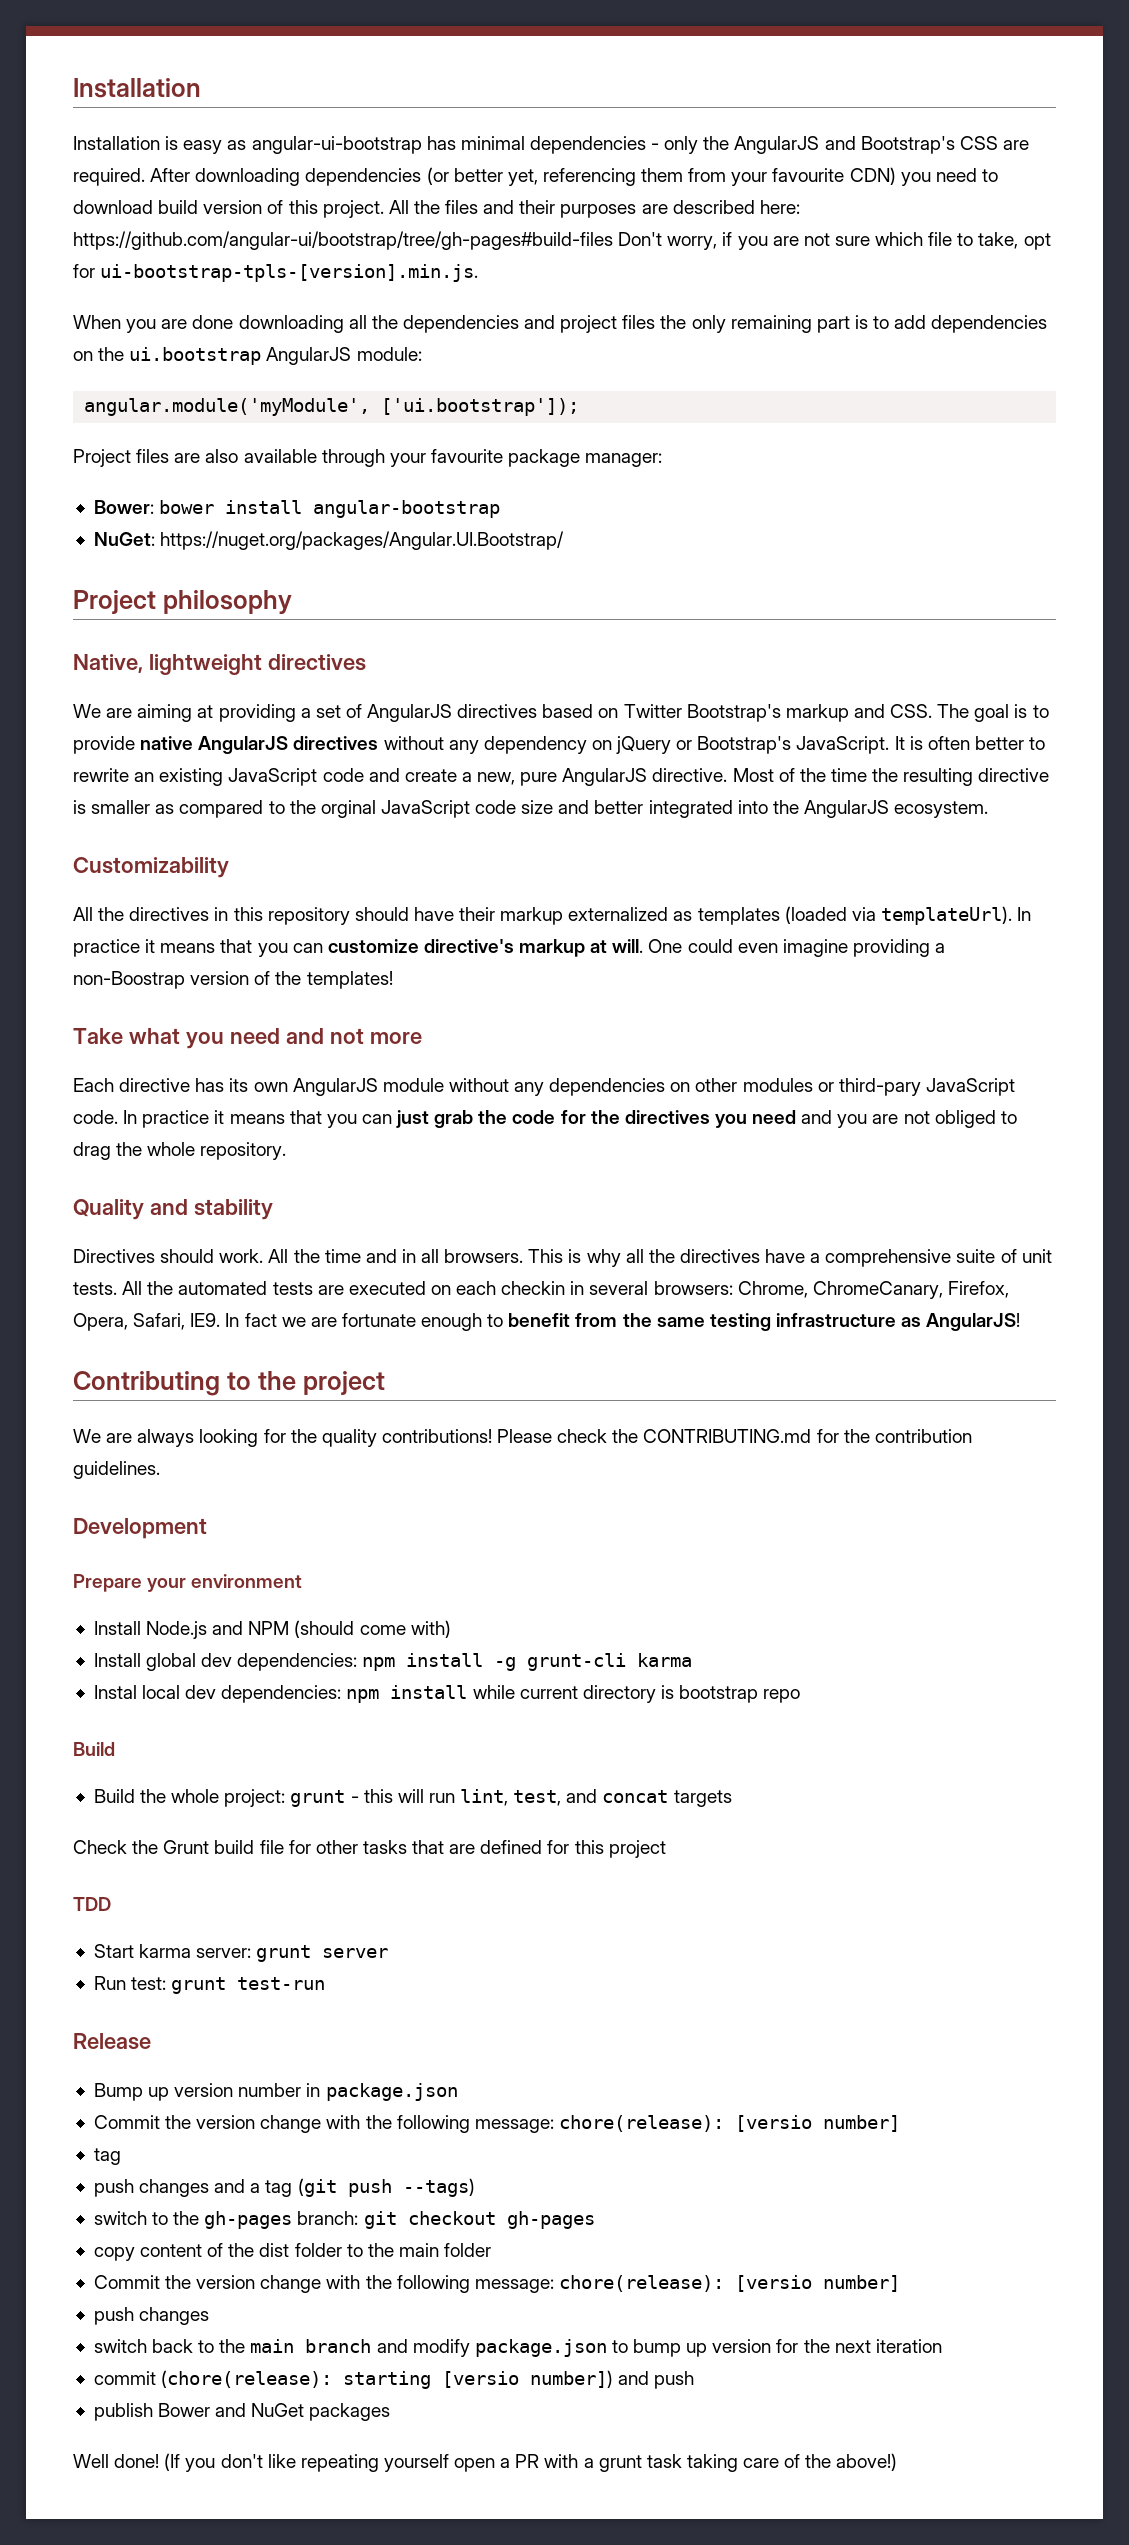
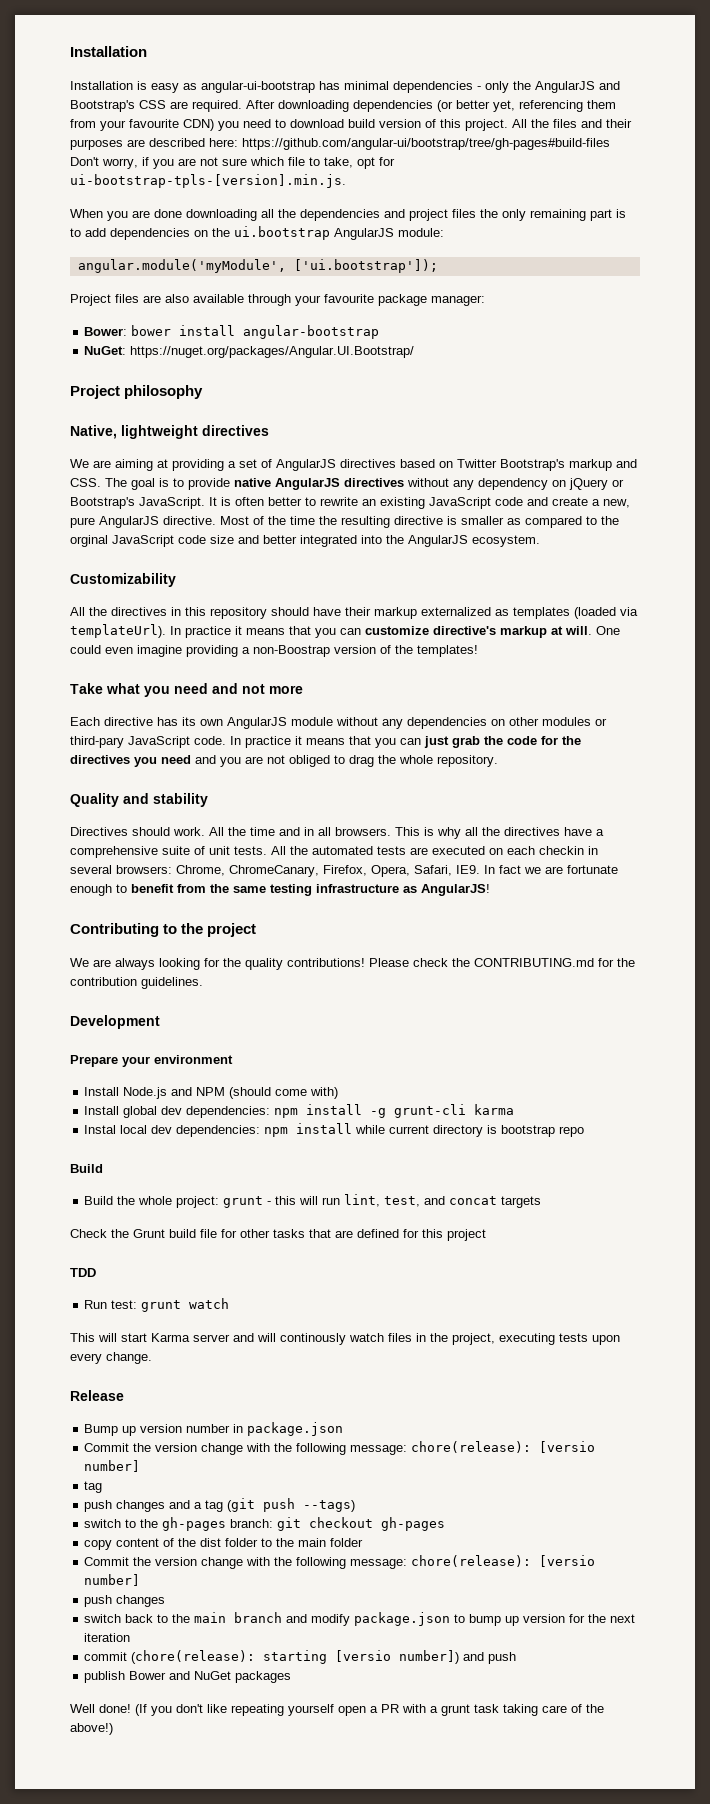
[93,1944,389,1962] [93,1976,326,1994] Start karma server: grunt server // Run test: grunt test-run -> [84,1298,230,1312] [70,1333,620,1345] [70,1352,152,1364] Run test: grunt watch // This will start Karma server and will continously watch files in the project, executing tests upon every change.

